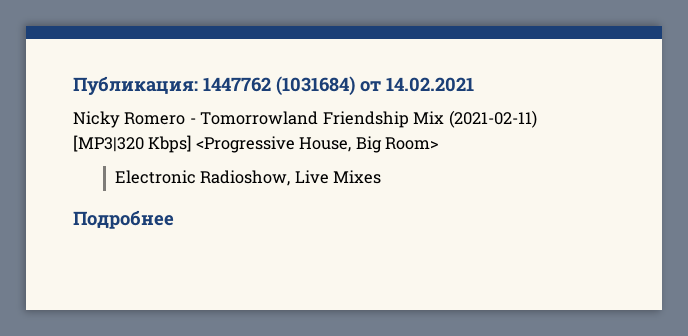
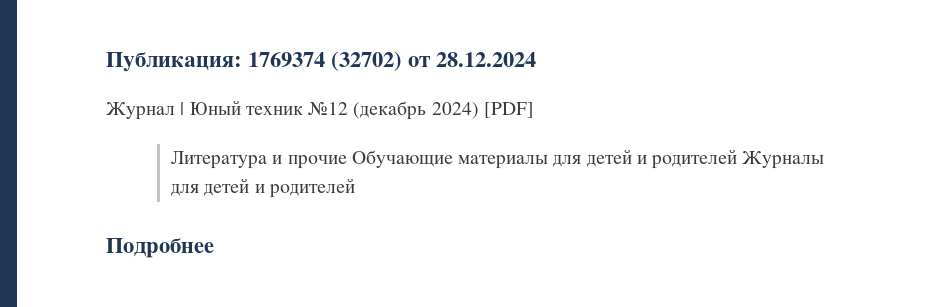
[203,76,474,96] [73,110,537,128] [73,135,440,153] [114,170,382,186] 1447762 (1031684) от 14.02.2021 // Nicky Romero - Tomorrowland Friendship Mix (2021-02-11) [MP3|320 Kbps] <Progressive House, Big Room> // Electronic Radioshow, Live Mixes -> [248,51,537,71] [106,100,534,120] [170,149,825,169] [170,178,355,198] 1769374 (32702) от 28.12.2024 // Журнал | Юный техник №12 (декабрь 2024) [PDF] // Литература и прочие Обучающие материалы для детей и родителей Журналы для детей и родителей

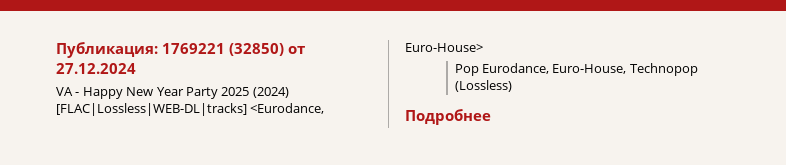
[248,51,537,71] [106,100,534,120] [170,149,825,169] [170,178,355,198] 1769374 (32702) от 28.12.2024 // Журнал | Юный техник №12 (декабрь 2024) [PDF] // Литература и прочие Обучающие материалы для детей и родителей Журналы для детей и родителей -> [162,43,305,56] [56,63,136,74] [56,87,289,99] [56,103,325,116] [405,43,483,52] [454,63,698,76] [454,80,512,92] 1769221 (32850) от 27.12.2024 // VA - Happy New Year Party 2025 (2024) [FLAC|Lossless|WEB-DL|tracks] <Eurodance, Euro-House> // Pop Eurodance, Euro-House, Technopop (Lossless)

